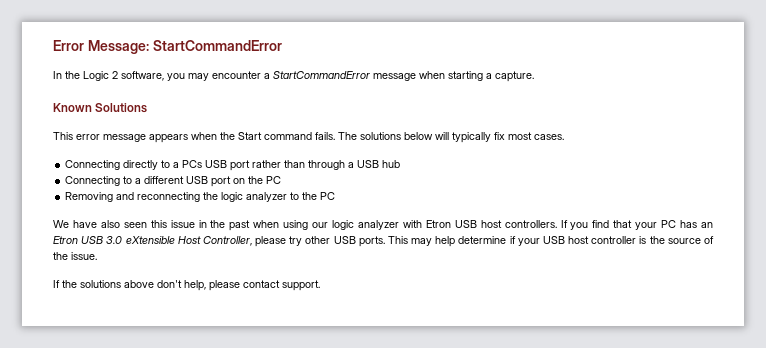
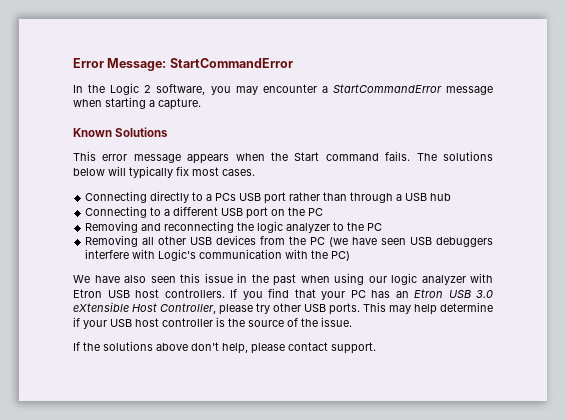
(336, 196) none -> [85,235,494,247] [85,249,351,261] // Removing all other USB devices from the PC (we have seen USB debuggers interfere with Logic's communication with the PC)

